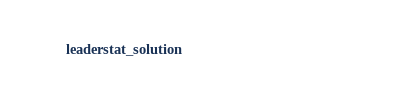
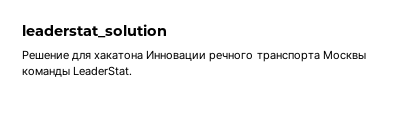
(182, 50) none -> [22,50,366,62] [22,66,133,77] // Решение для хакатона Инновации речного транспорта Москвы команды LeaderStat.

